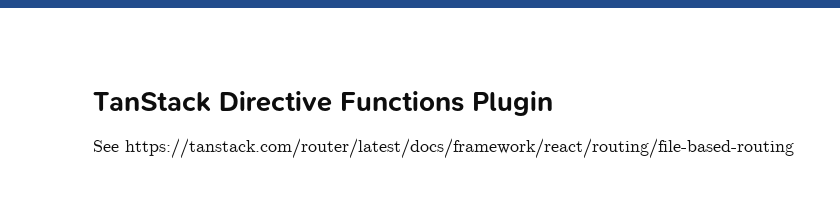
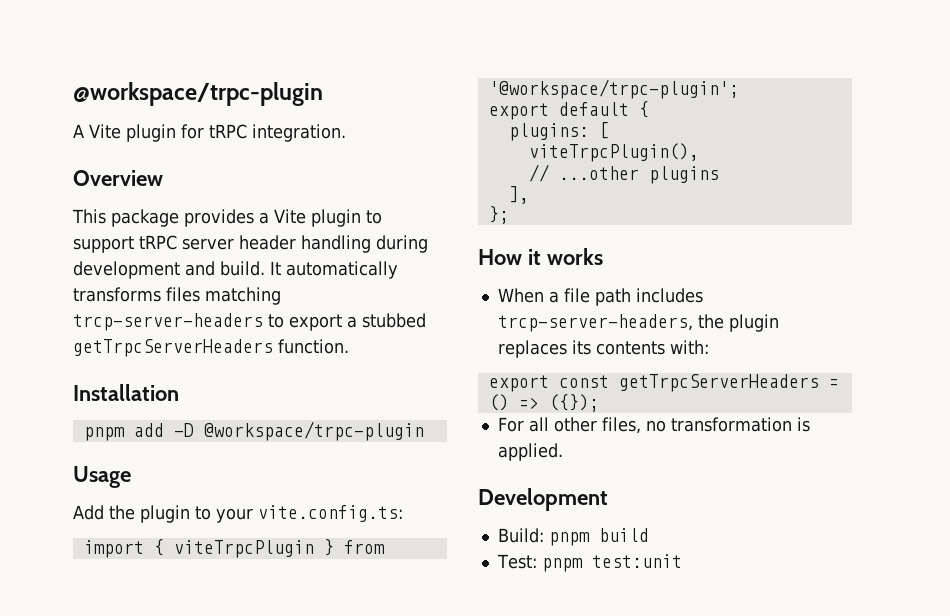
[93,91,553,116] [93,138,794,159] TanStack Directive Functions Plugin // See https://tanstack.com/router/latest/docs/framework/react/routing/file-based-routing -> [73,82,323,106] [73,124,346,142] [73,170,163,186] [72,209,382,227] [73,235,428,253] [73,261,398,279] [73,287,281,305] [73,313,426,331] [73,339,349,357] [73,384,179,401] [83,421,424,441] [73,466,131,488] [73,505,403,523] [83,539,385,558] [488,79,739,99] [488,101,649,120] [508,122,609,141] [528,143,699,162] [528,164,719,184] [508,186,529,204] [488,206,509,224] [478,248,603,265] [497,288,703,306] [497,314,779,332] [497,340,709,358] [488,374,839,392] [488,394,599,412] [497,417,810,434] [497,443,563,461] [478,488,608,511] [497,528,649,546] [496,554,682,572] @workspace/trpc-plugin // A Vite plugin for tRPC integration. // Overview // This package provides a Vite plugin to support tRPC server header handling during development and build. It automatically transforms files matching trcp-server-headers to export a stubbed getTrpcServerHeaders function. // Installation // pnpm add -D @workspace/trpc-plugin // Usage // Add the plugin to your vite.config.ts: // import { viteTrpcPlugin } from '@workspace/trpc-plugin'; // export default { // plugins: [ // viteTrpcPlugin(), // // ...other plugins // ], // }; // How it works // When a file path includes trcp-server-headers, the plugin replaces its contents with: // export const getTrpcServerHeaders = () => ({}); // For all other files, no transformation is applied. // Development // Build: pnpm build // Test: pnpm test:unit

